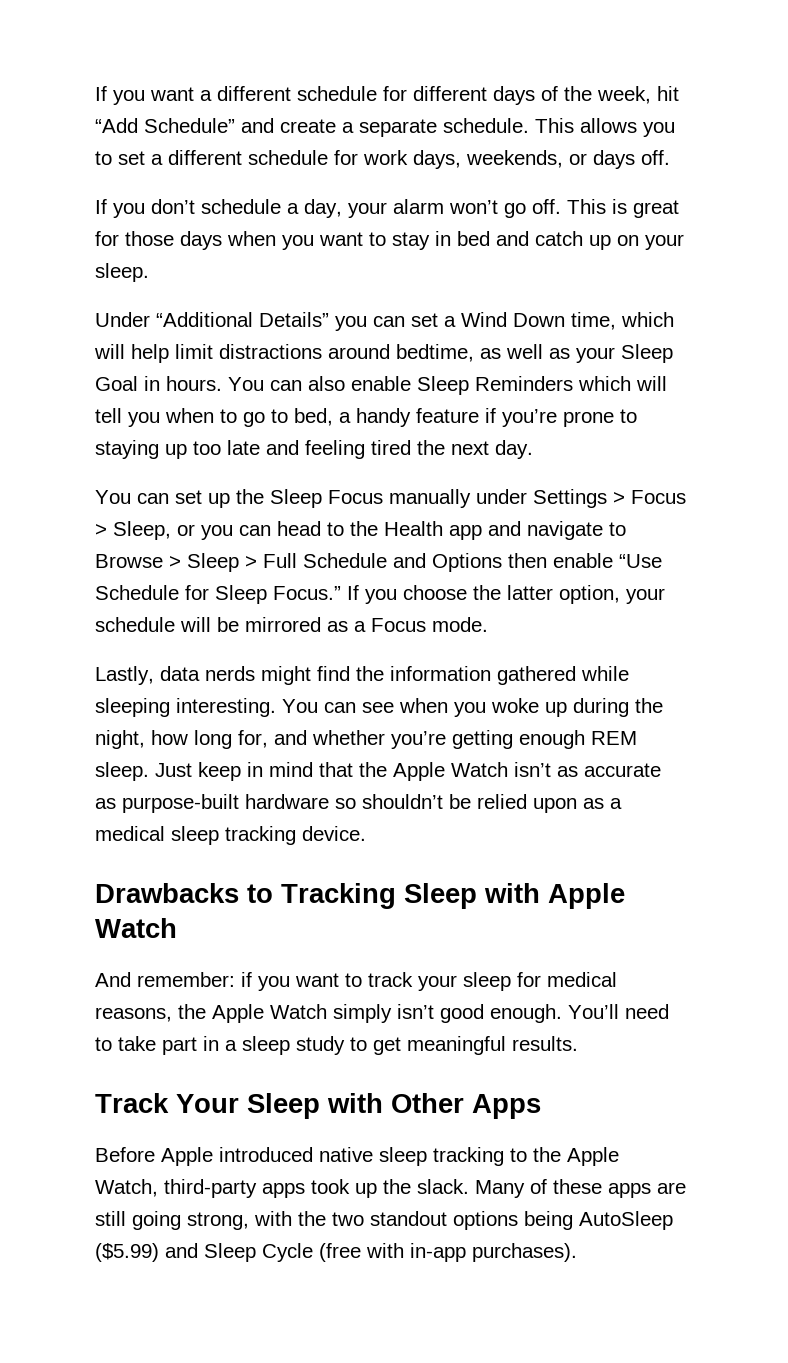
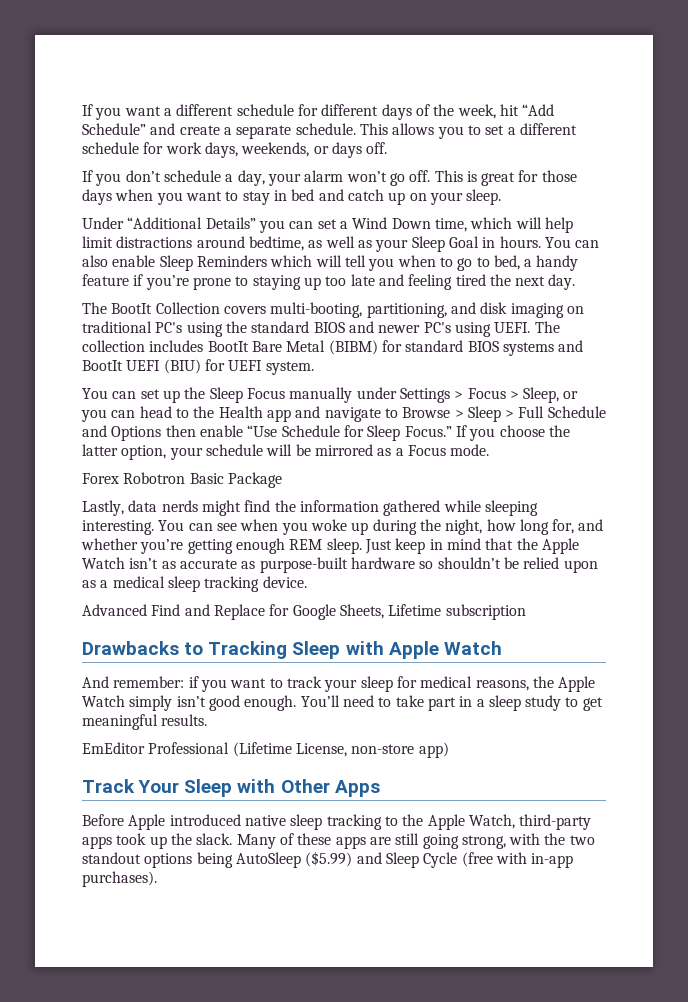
(533, 449) none -> [82,302,584,318] [82,321,560,337] [82,340,584,356] [82,359,314,375] // The BootIt Collection covers multi-booting, partitioning, and disk imaging on traditional PC's using the standard BIOS and newer PC's using UEFI. The collection includes BootIt Bare Metal (BIBM) for standard BIOS systems and BootIt UEFI (BIU) for UEFI system.
(488, 624) none -> [82,472,282,488] // Forex Robotron Basic Package
(366, 833) none -> [82,604,526,620] // Advanced Find and Replace for Google Sheets, Lifetime subscription
(578, 1043) none -> [82,742,449,758] // EmEditor Professional (Lifetime License, non-store app)

